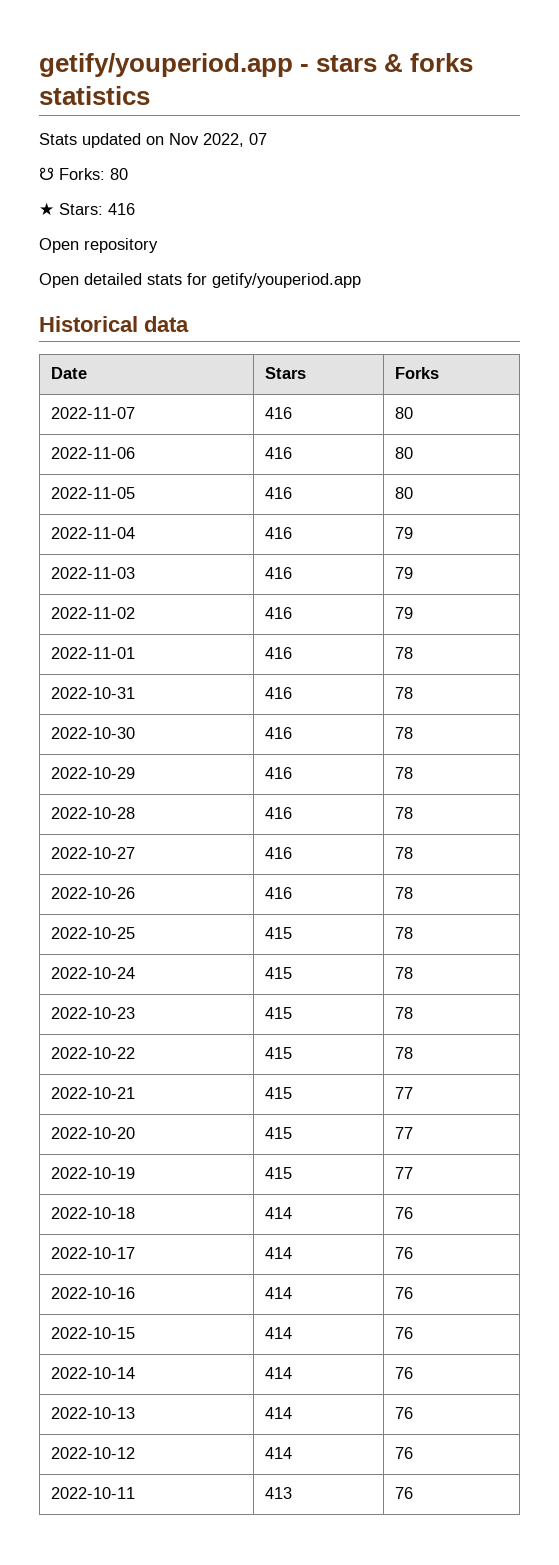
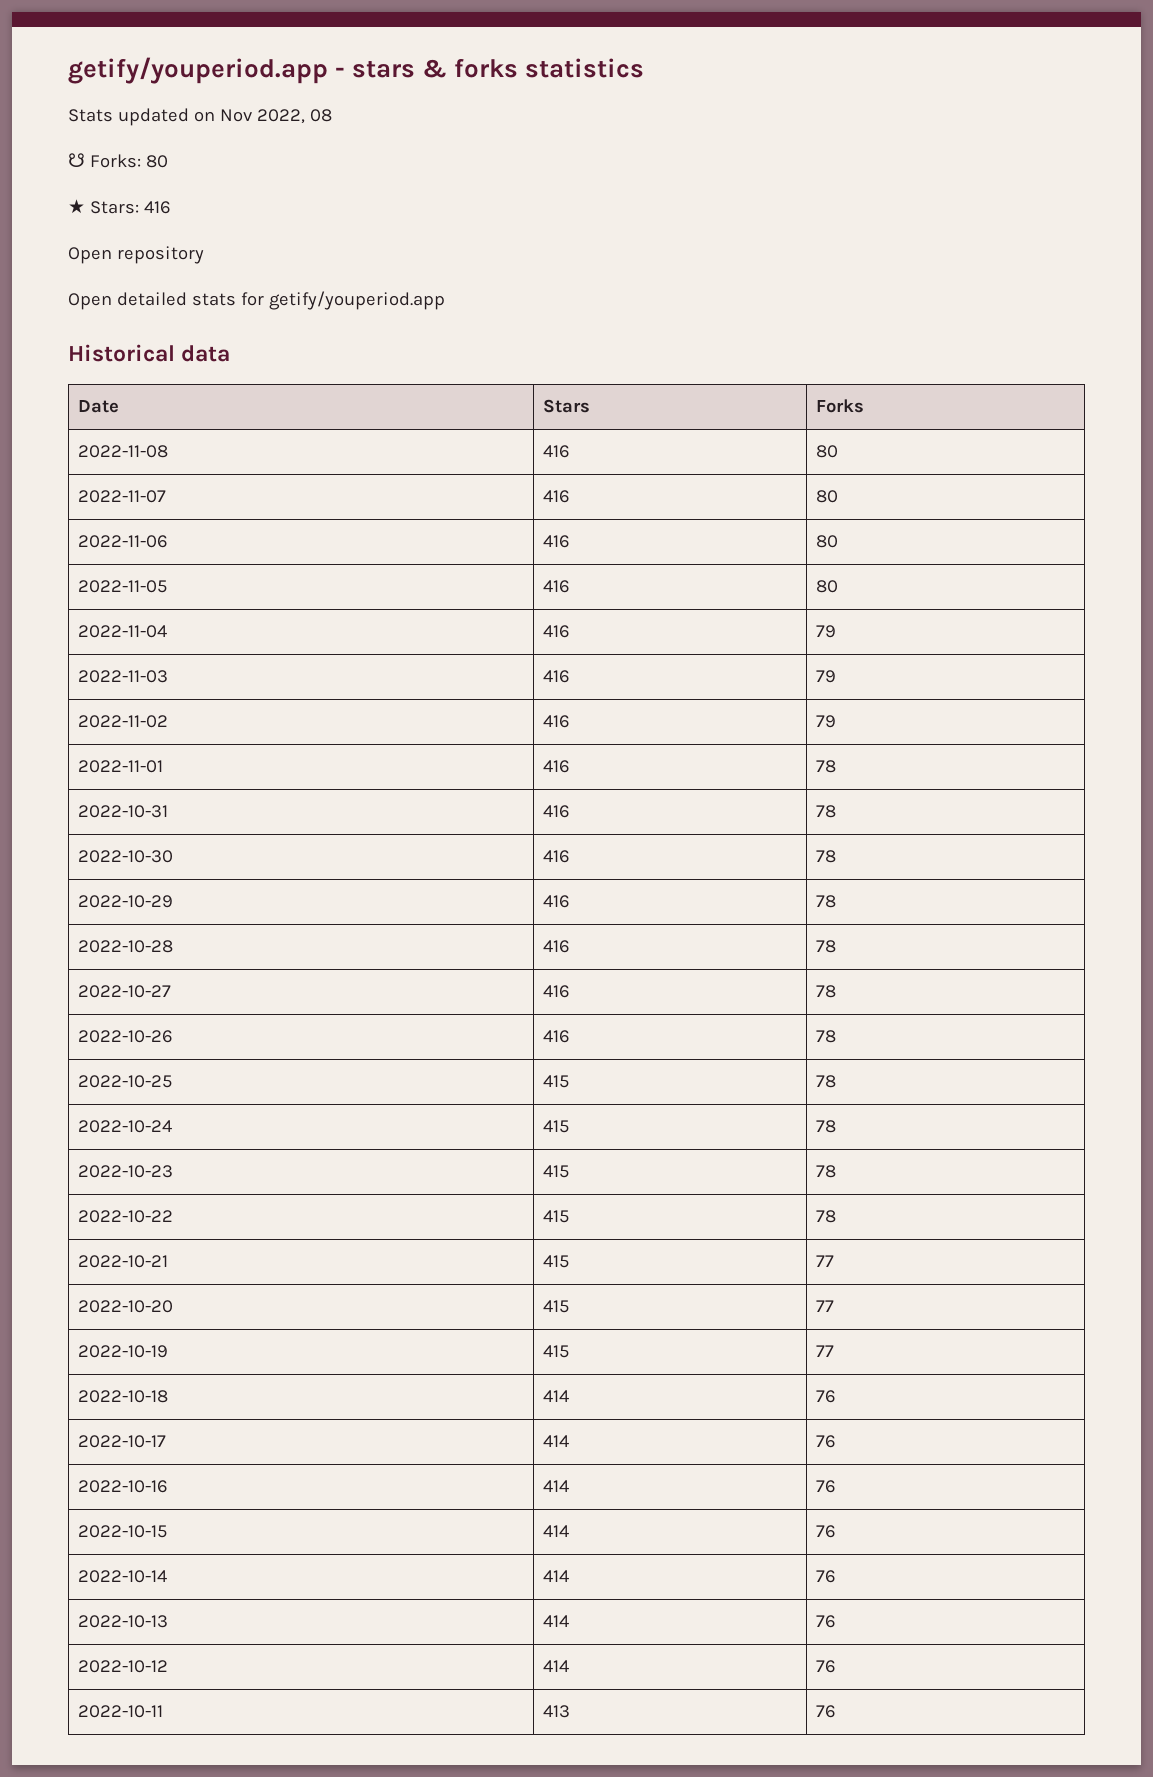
[249,133,267,145] 07 -> [309,109,332,122] 08
(440, 373) none -> [78,445,169,458] [543,445,571,458] [816,445,839,458] // 2022-11-08 | 416 | 80

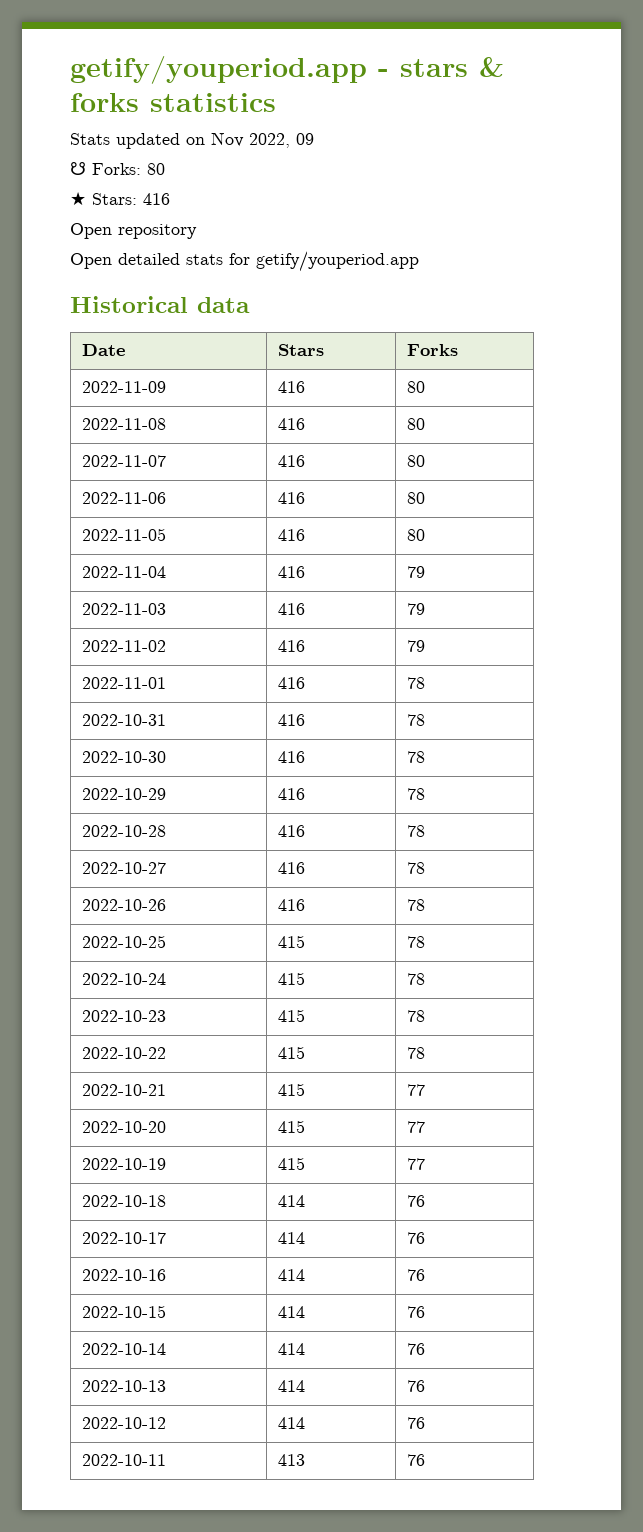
[309,109,332,122] 08 -> [296,133,314,145] 09
(865, 406) none -> [82,381,167,393] [278,381,306,393] [407,381,426,393] // 2022-11-09 | 416 | 80

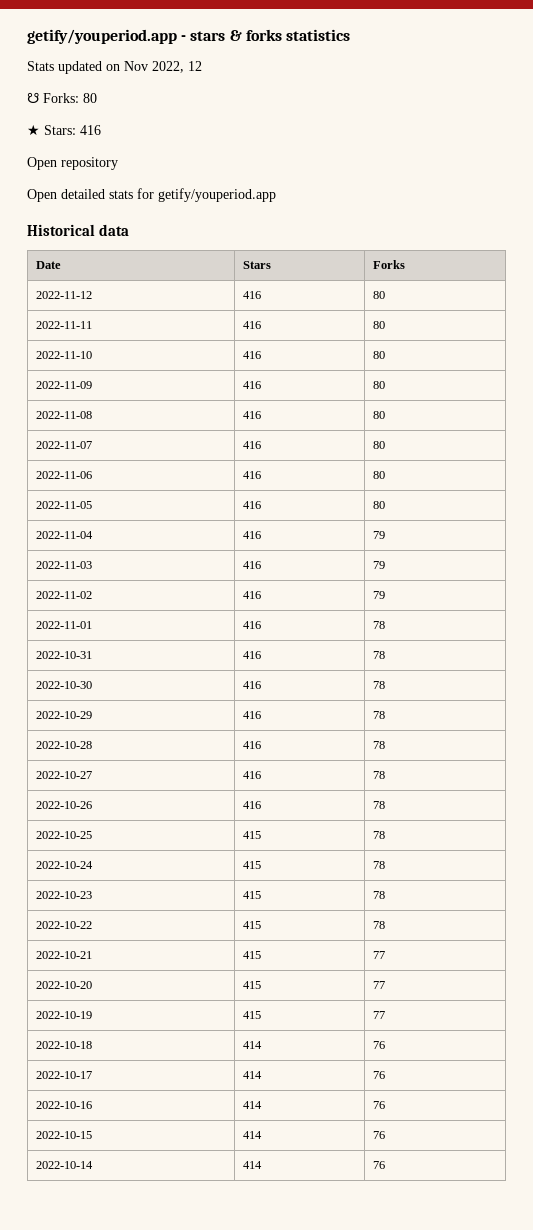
[296,133,314,145] 09 -> [188,61,202,71] 12
(459, 350) none -> [36,291,93,299] [243,291,262,299] [373,291,386,299] [36,321,93,329] [243,321,262,329] [373,321,386,329] [36,351,93,359] [243,351,262,359] [373,351,386,359] // 2022-11-12 | 416 | 80 // 2022-11-11 | 416 | 80 // 2022-11-10 | 416 | 80
[82,1380,167,1392] [278,1380,306,1392] [407,1380,426,1392] [82,1417,167,1429] [278,1417,306,1429] [407,1417,426,1429] [82,1454,167,1466] [278,1454,306,1466] [407,1454,426,1466] // 2022-10-13 | 414 | 76 // 2022-10-12 | 414 | 76 // 2022-10-11 | 413 | 76 -> (386, 1165) none

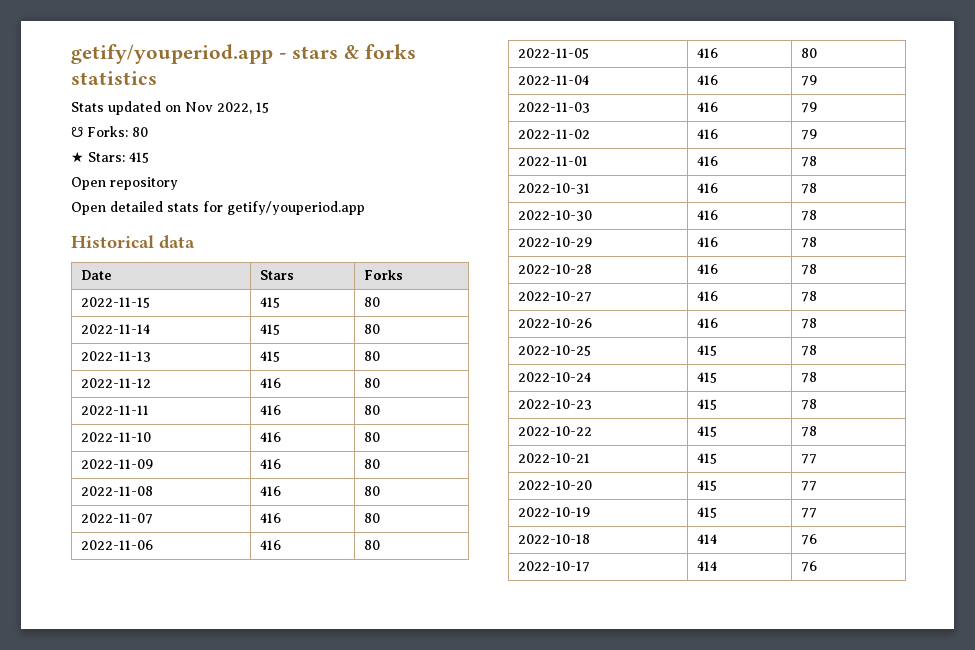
[188,61,202,71] 12 -> [256,102,269,113] 15
[80,125,101,135] 416 -> [129,152,149,163] 415
(406, 264) none -> [81,297,151,308] [260,297,281,308] [364,297,381,307] [81,324,151,334] [260,324,281,335] [364,324,381,334] [81,351,152,362] [260,351,281,362] [364,351,381,361] // 2022-11-15 | 415 | 80 // 2022-11-14 | 415 | 80 // 2022-11-13 | 415 | 80
[36,1101,93,1109] [243,1101,263,1109] [373,1101,386,1109] [36,1131,93,1139] [243,1131,263,1139] [373,1131,386,1139] [36,1161,94,1169] [243,1161,263,1169] [373,1161,386,1169] // 2022-10-16 | 414 | 76 // 2022-10-15 | 414 | 76 // 2022-10-14 | 414 | 76 -> (818, 566) none

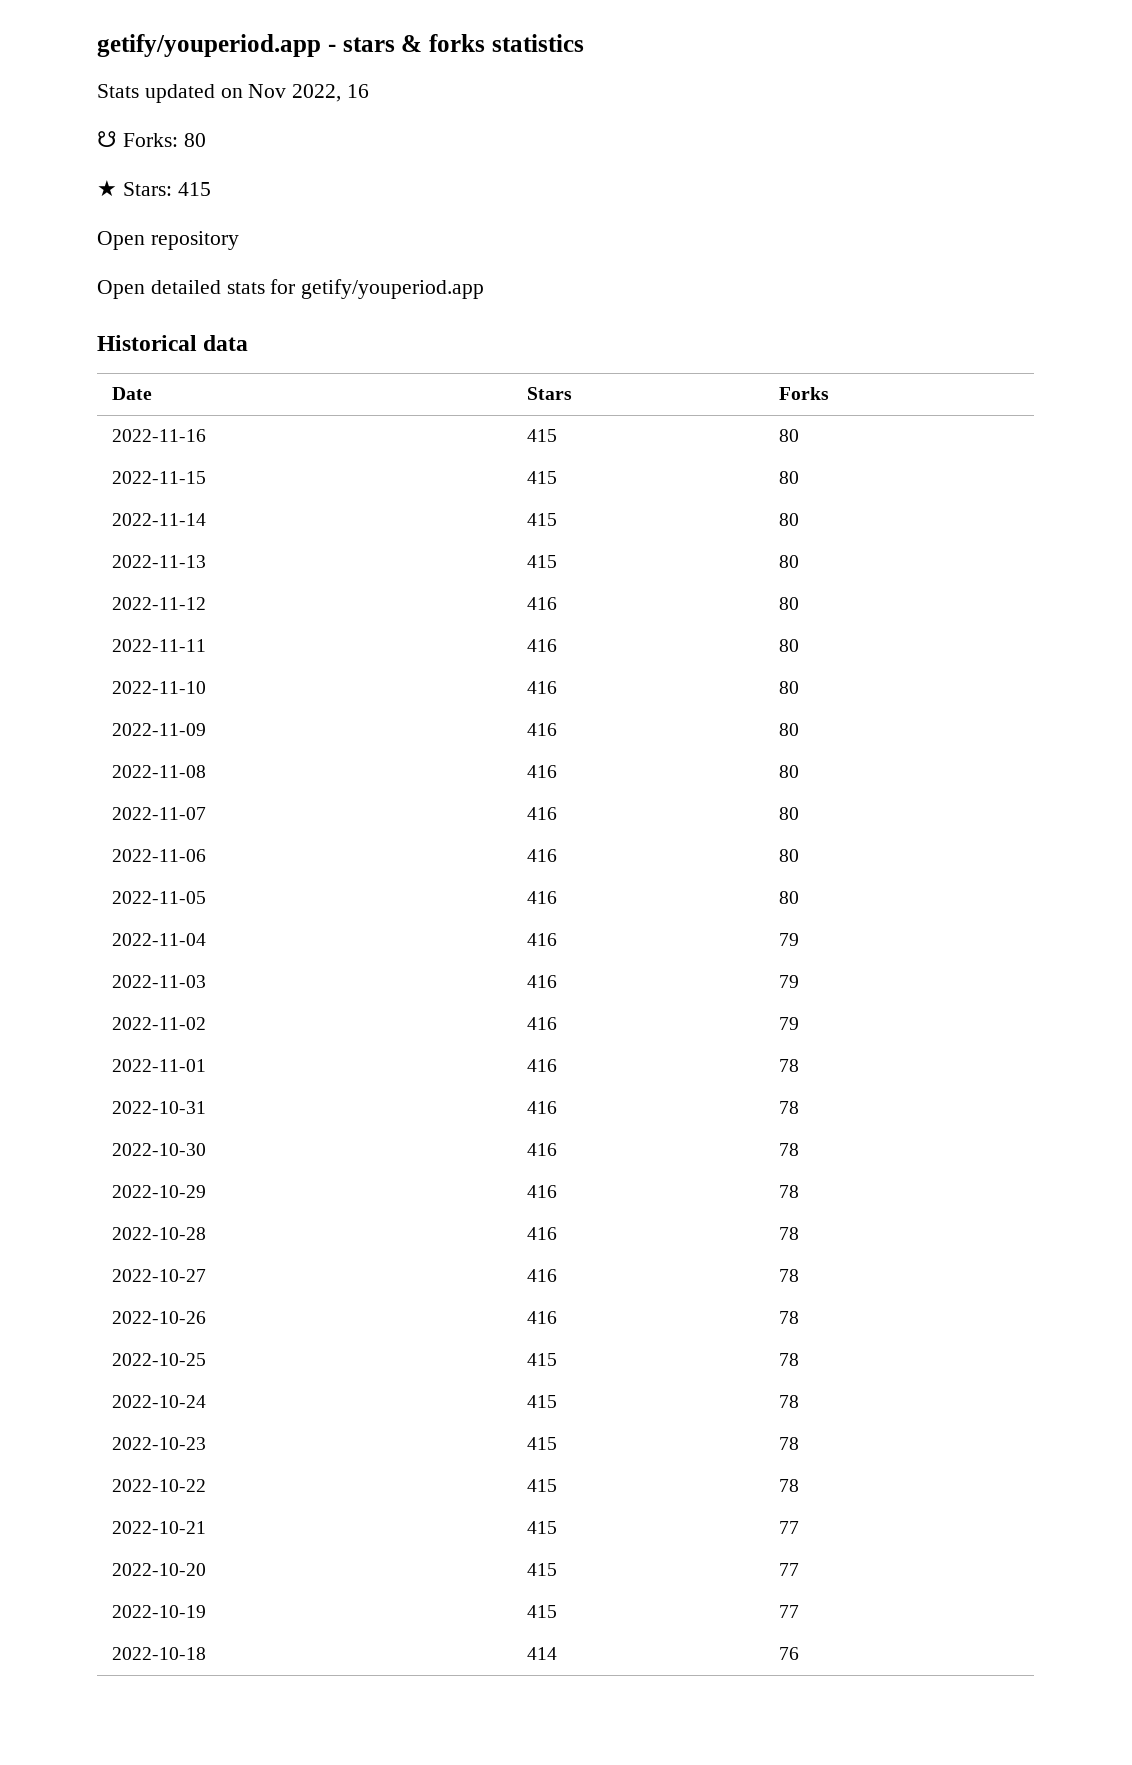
[256,102,269,113] 15 -> [347,84,370,98] 16
(404, 275) none -> [112,429,207,442] [527,429,558,442] [779,429,800,442] // 2022-11-16 | 415 | 80
[518,561,591,572] [697,561,718,571] [801,561,818,572] // 2022-10-17 | 414 | 76 -> (800, 1653) none

